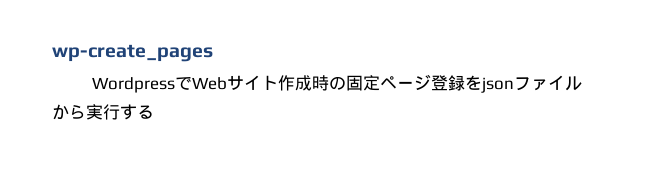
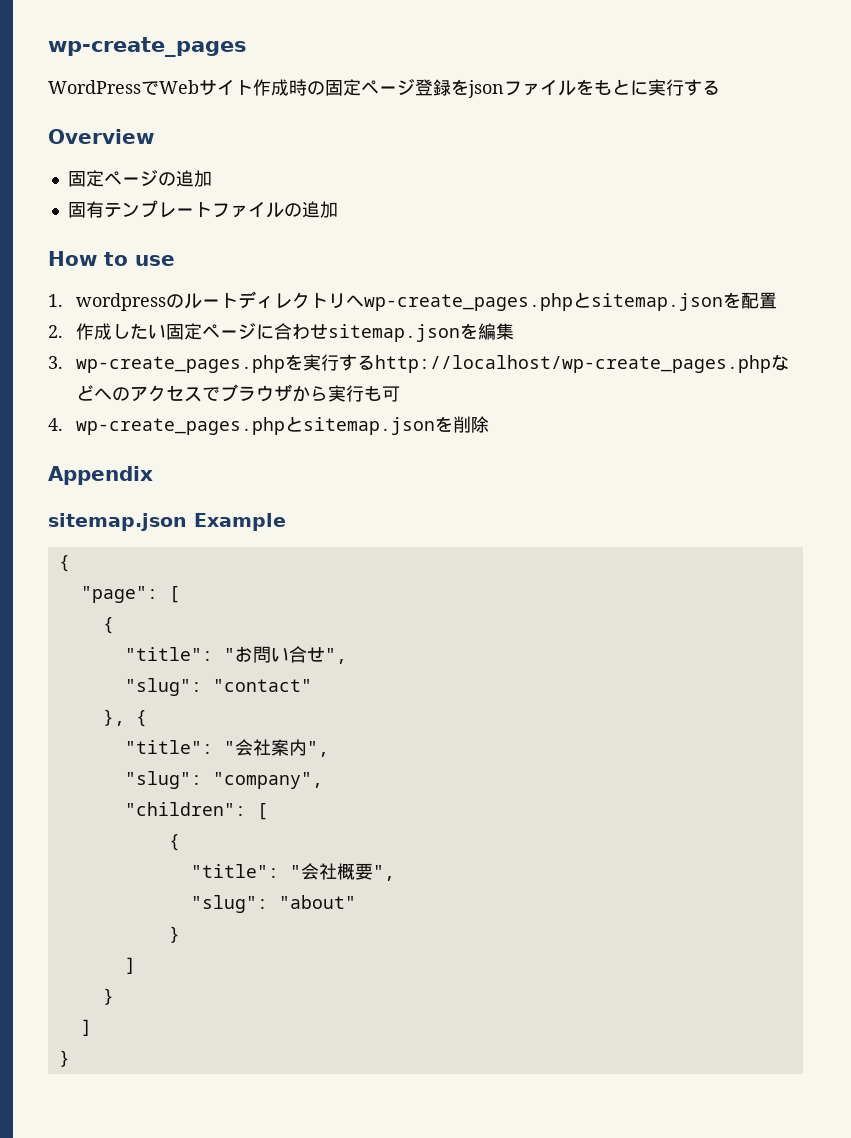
[92,77,176,93] Wordpress -> [48,80,141,94] WordPress
[52,104,154,120] から実行する -> [576,79,720,96] [48,129,154,144] [67,170,212,187] [67,200,338,218] [48,251,175,266] [48,291,778,311] [48,323,515,342] [48,354,790,373] [76,384,401,402] [48,416,490,435] [48,466,153,485] [48,513,286,531] [58,555,70,572] [80,586,180,603] [102,617,114,634] [124,646,347,664] [124,678,312,696] [102,709,147,727] [124,739,329,757] [124,771,323,789] [124,802,268,820] [168,834,180,851] [190,863,395,881] [190,895,356,913] [168,926,180,943] [124,957,136,974] [102,988,114,1005] [80,1019,92,1036] [58,1050,70,1067] をもとに実行する // Overview // 固定ページの追加 // 固有テンプレートファイルの追加 // How to use // 1. wordpressのルートディレクトリへwp-create_pages.phpとsitemap.jsonを配置 // 2.作成したい固定ページに合わせsitemap.jsonを編集 // 3. wp-create_pages.phpを実行するhttp://localhost/wp-create_pages.phpなどへのアクセスでブラウザから実行も可 // 4. wp-create_pages.phpとsitemap.jsonを削除 // Appendix // sitemap.json Example // { // "page": [ // { // "title": "お問い合せ", // "slug": "contact" // }, { // "title": "会社案内", // "slug": "company", // "children": [ // { // "title": "会社概要", // "slug": "about" // } // ] // } // ] // }

